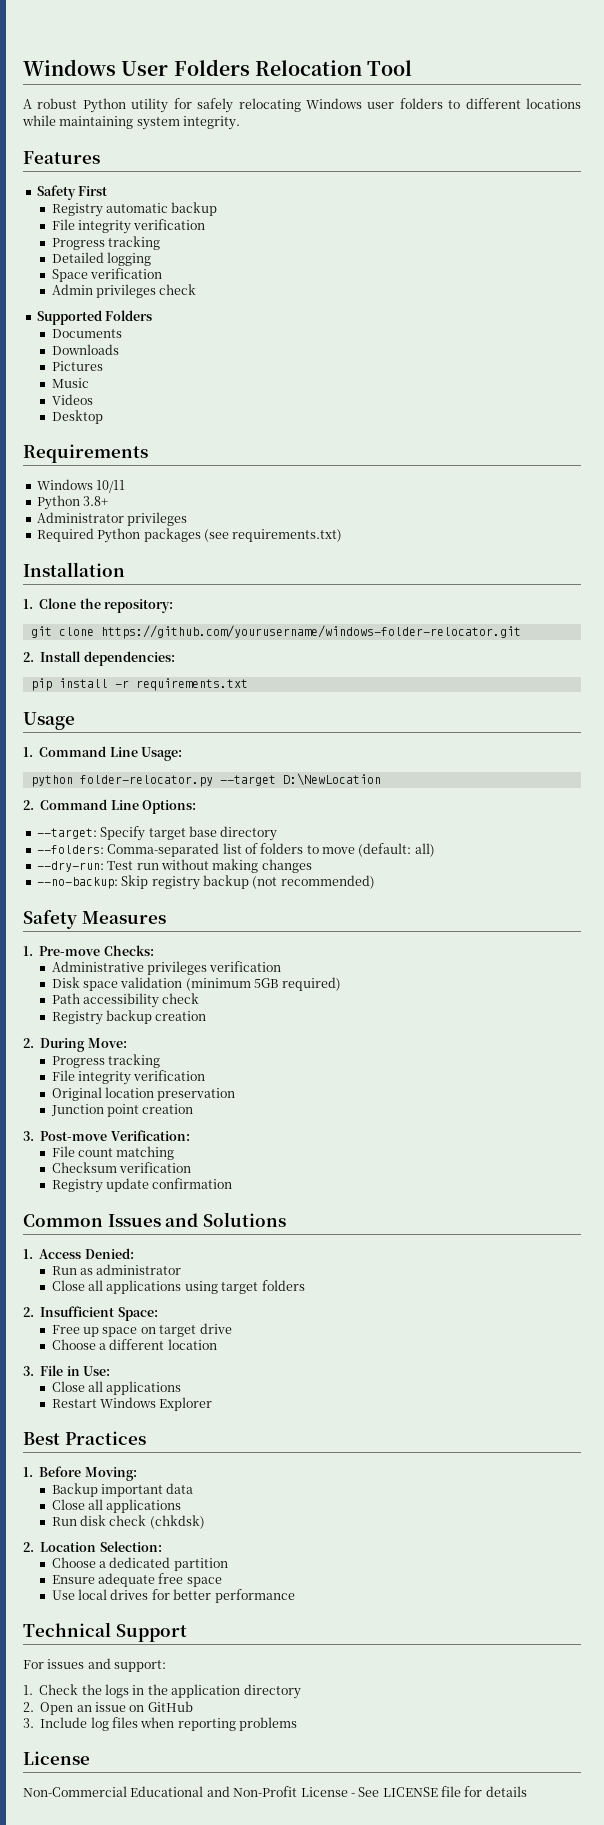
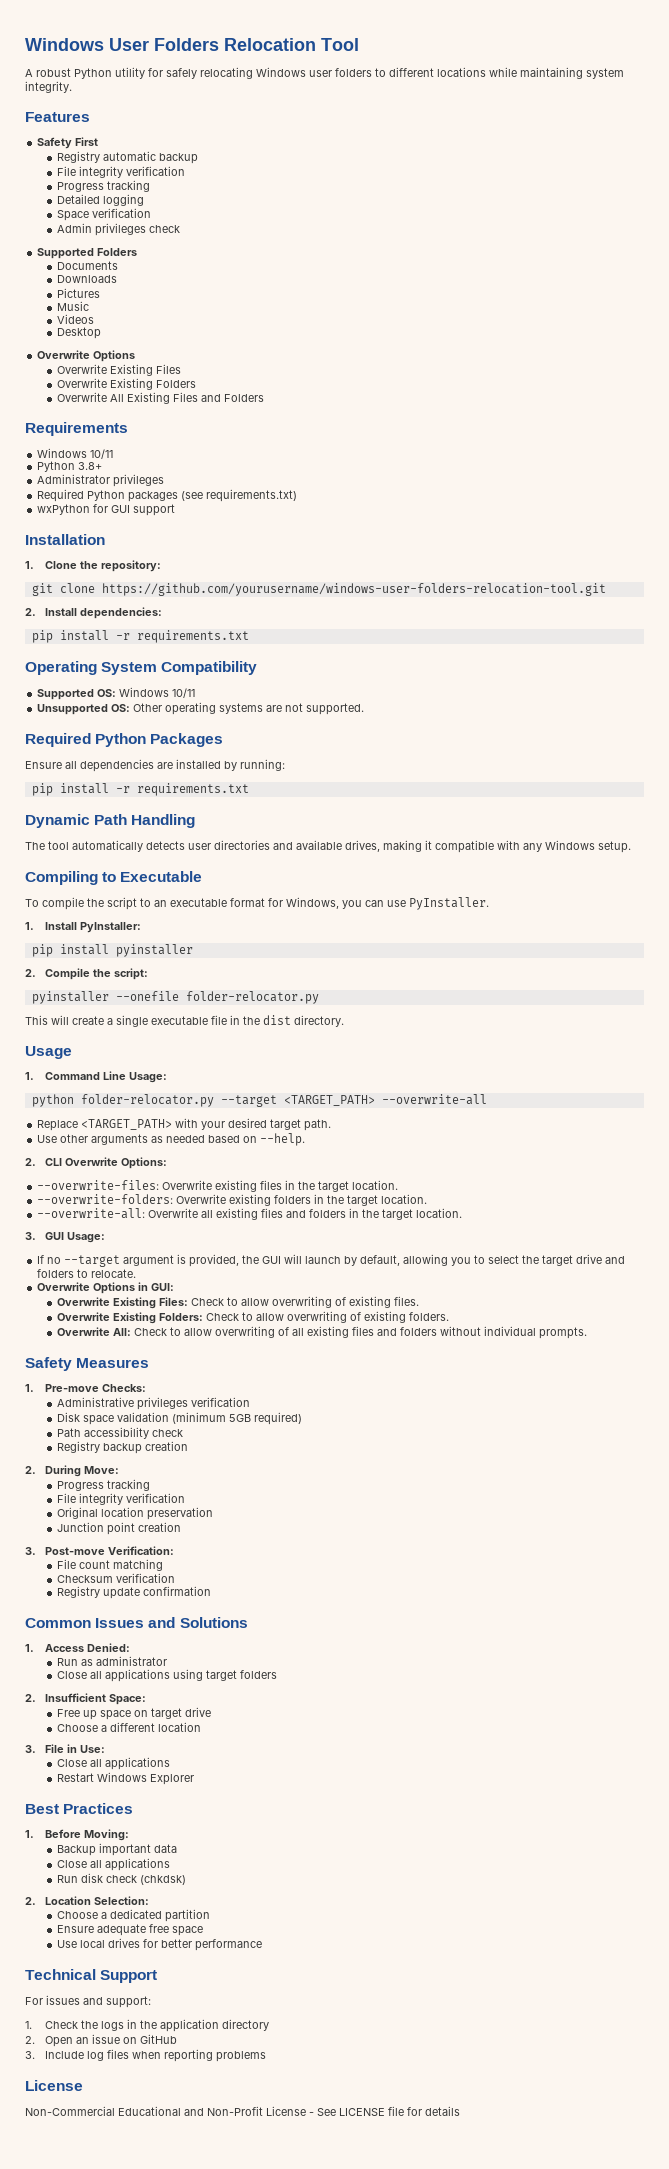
(103, 417) none -> [37,350,136,362] [56,364,181,376] [56,378,196,390] [56,392,264,404] // Overwrite Options // Overwrite Existing Files // Overwrite Existing Folders // Overwrite All Existing Files and Folders
(343, 535) none -> [37,504,176,516] // wxPython for GUI support
[100,625,521,639] https://github.com/yourusername/windows-folder-relocator.git -> [101,583,606,596] https://github.com/yourusername/windows-user-folders-relocation-tool.git
(248, 684) none -> [25,661,258,675] [37,687,196,700] [37,702,365,715] [25,733,224,747] [25,759,285,772] [31,783,249,796] [25,814,196,828] [25,840,631,853] [25,871,203,885] [25,897,489,910] [25,922,141,933] [31,944,193,957] [25,968,148,980] [31,991,319,1004] [25,1015,344,1027] // Operating System Compatibility // Supported OS: Windows 10/11 // Unsupported OS: Other operating systems are not supported. // Required Python Packages // Ensure all dependencies are installed by running: // pip install -r requirements.txt // Dynamic Path Handling // The tool automatically detects user directories and available drives, making it compatible with any Windows setup. // Compiling to Executable // To compile the script to an executable format for Windows, you can use PyInstaller. // 1. Install PyInstaller: // pip install pyinstaller // 2. Compile the script: // pyinstaller --onefile folder-relocator.py // This will create a single executable file in the dist directory.
[282,773,381,786] [23,799,139,810] D:\NewLocation // 2. Command Line -> [283,1094,487,1106] [37,1118,332,1131] [37,1133,306,1146] [25,1157,118,1166] <TARGET_PATH> --overwrite-all // Replace <TARGET_PATH> with your desired target path. // Use other arguments as needed based on --help. // 2. CLI Overwrite
[36,826,278,841] [36,843,435,857] [36,859,312,873] [36,875,375,890] --target: Specify target base directory // --folders: Comma-separated list of folders to move (default: all) // --dry-run: Test run without making changes // --no-backup: Skip registry backup (not recommended) -> [37,1180,399,1192] [37,1194,428,1206] [37,1208,463,1220] [25,1232,105,1243] [37,1254,626,1267] [37,1269,137,1278] [37,1282,175,1294] [56,1296,419,1309] [56,1311,449,1324] [56,1326,587,1339] --overwrite-files: Overwrite existing files in the target location. // --overwrite-folders: Overwrite existing folders in the target location. // --overwrite-all: Overwrite all existing files and folders in the target location. // 3. GUI Usage: // If no --target argument is provided, the GUI will launch by default, allowing you to select the target drive and folders to relocate. // Overwrite Options in GUI: // Overwrite Existing Files: Check to allow overwriting of existing files. // Overwrite Existing Folders: Check to allow overwriting of existing folders. // Overwrite All: Check to allow overwriting of all existing files and folders without individual prompts.

